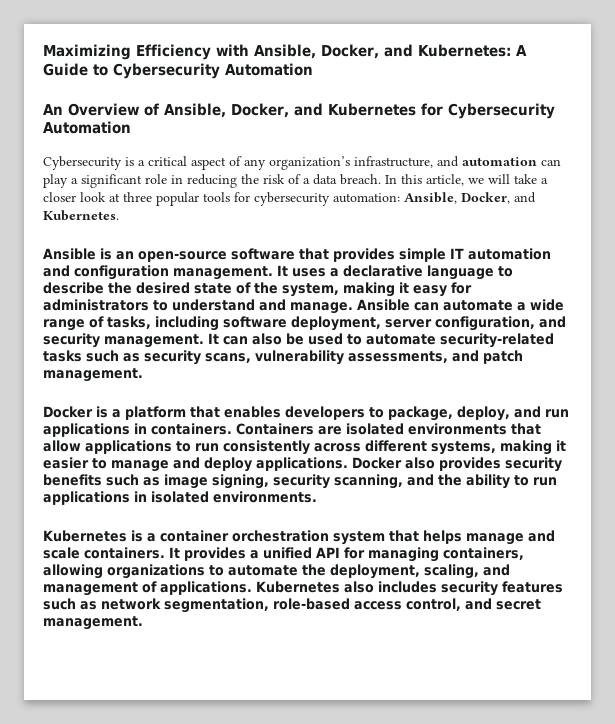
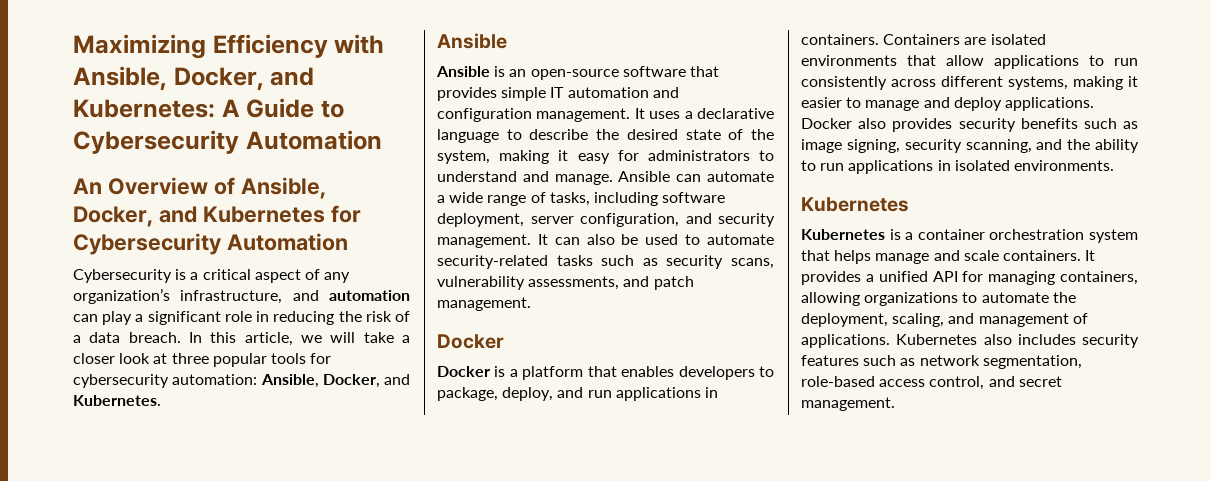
(96, 254) none -> [436,66,490,77] // Ansible
(93, 412) none -> [437,366,490,377] // Docker
(127, 536) none -> [801,229,885,240] // Kubernetes

